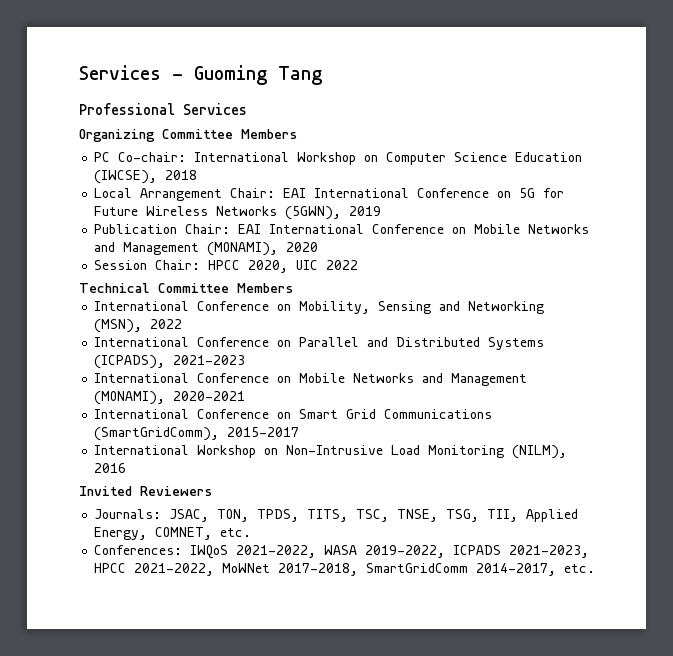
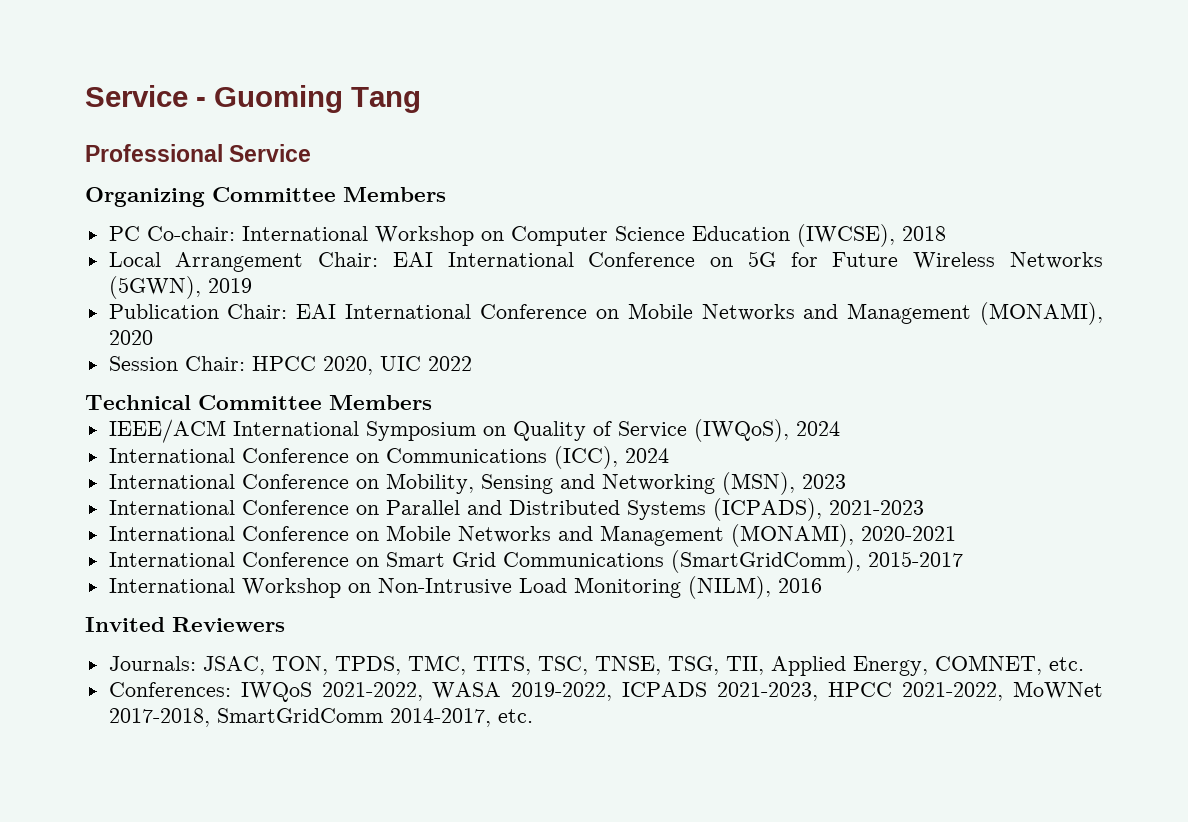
[79,65,161,80] Services -> [85,85,188,107] Service
[183,103,247,115] Services -> [229,144,312,162] Service
(293, 288) none -> [108,419,840,443] [108,446,669,469] // IEEE/ACM International Symposium on Quality of Service (IWQoS), 2024 // International Conference on Communications (ICC), 2024
[150,319,183,329] 2022 -> [801,474,846,489] 2023
(300, 515) none -> [407,655,466,675] TMC,

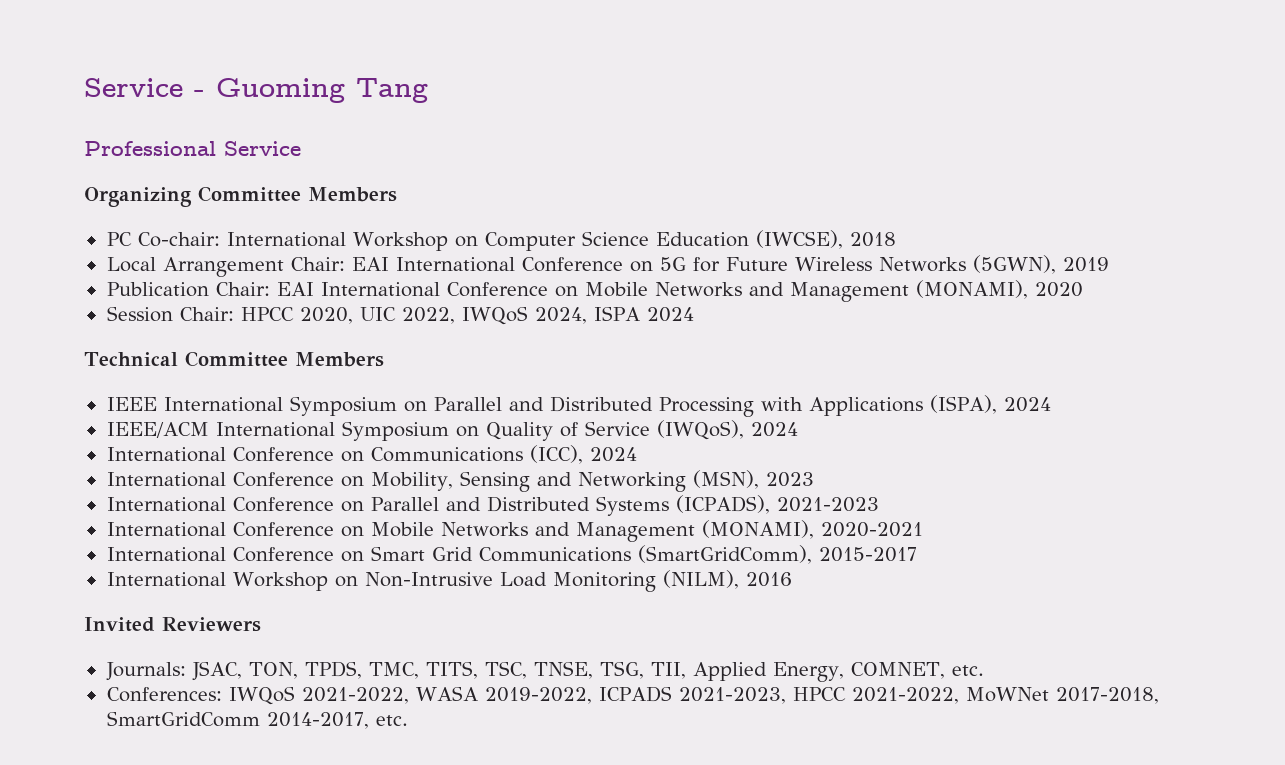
[427,356,472,371] [85,395,432,410] 2022 // Technical Committee Members -> [401,306,694,325] [84,351,384,367] [106,395,1051,417] 2022, IWQoS 2024, ISPA 2024 // Technical Committee Members // IEEE International Symposium on Parallel and Distributed Processing with Applications (ISPA), 2024

